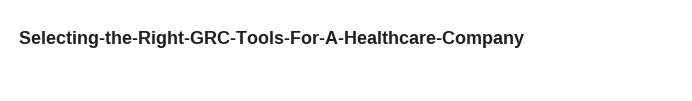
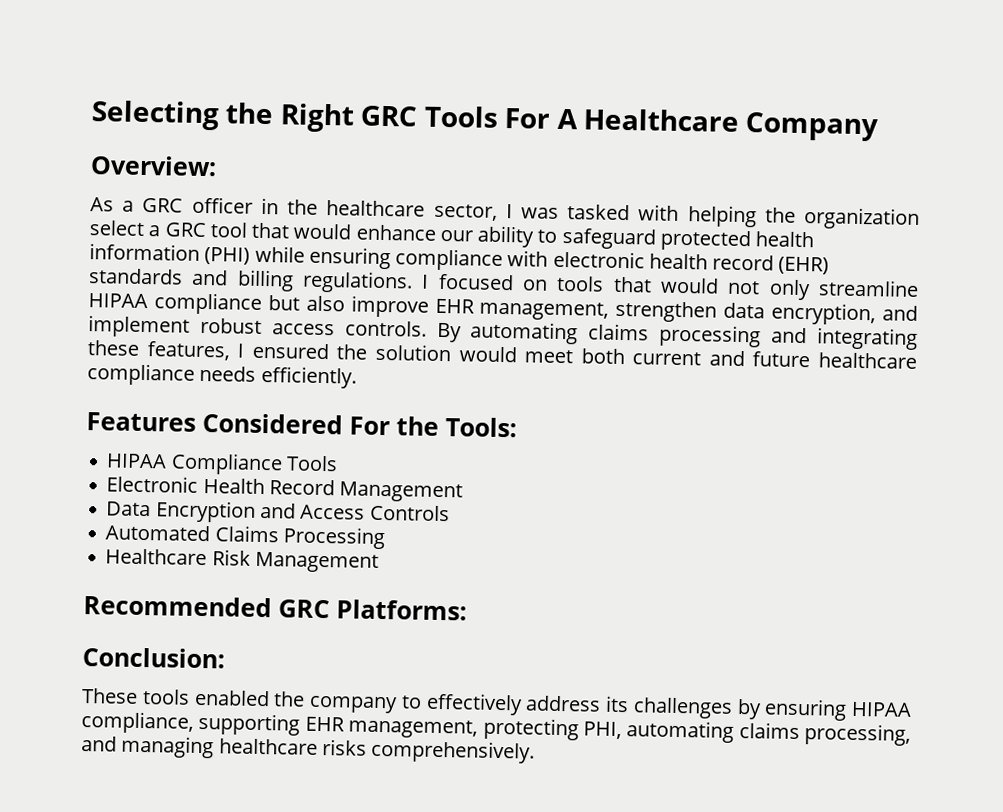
[19,31,524,48] Selecting-the-Right-GRC-Tools-For-A-Healthcare-Company -> [91,100,879,142] [90,155,217,177] [90,196,920,230] [89,220,815,252] [89,243,830,275] [89,268,920,301] [88,292,918,326] [88,315,919,350] [87,340,917,369] [87,363,357,389] [86,412,517,438] [106,452,338,476] [106,475,464,503] [106,500,450,523] [105,524,385,550] [105,548,379,573] [83,595,467,621] [82,647,225,669] [81,688,913,721] [81,711,911,746] [81,735,536,764] Selecting the Right GRC Tools For A Healthcare Company // Overview: // As a GRC officer in the healthcare sector, I was tasked with helping the organization select a GRC tool that would enhance our ability to safeguard protected health information (PHI) while ensuring compliance with electronic health record (EHR) standards and billing regulations. I focused on tools that would not only streamline HIPAA compliance but also improve EHR management, strengthen data encryption, and implement robust access controls. By automating claims processing and integrating these features, I ensured the solution would meet both current and future healthcare compliance needs efficiently. // Features Considered For the Tools: // HIPAA Compliance Tools // Electronic Health Record Management // Data Encryption and Access Controls // Automated Claims Processing // Healthcare Risk Management // Recommended GRC Platforms: // Conclusion: // These tools enabled the company to effectively address its challenges by ensuring HIPAA compliance, supporting EHR management, protecting PHI, automating claims processing, and managing healthcare risks comprehensively.

